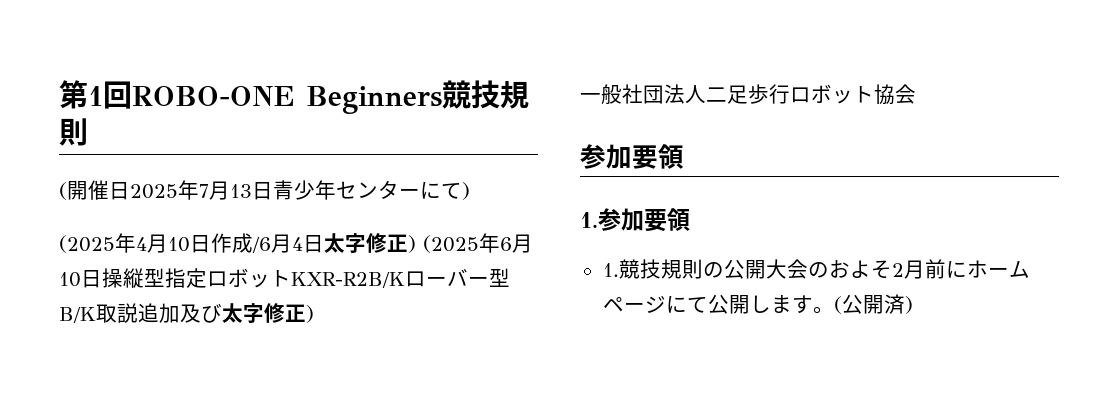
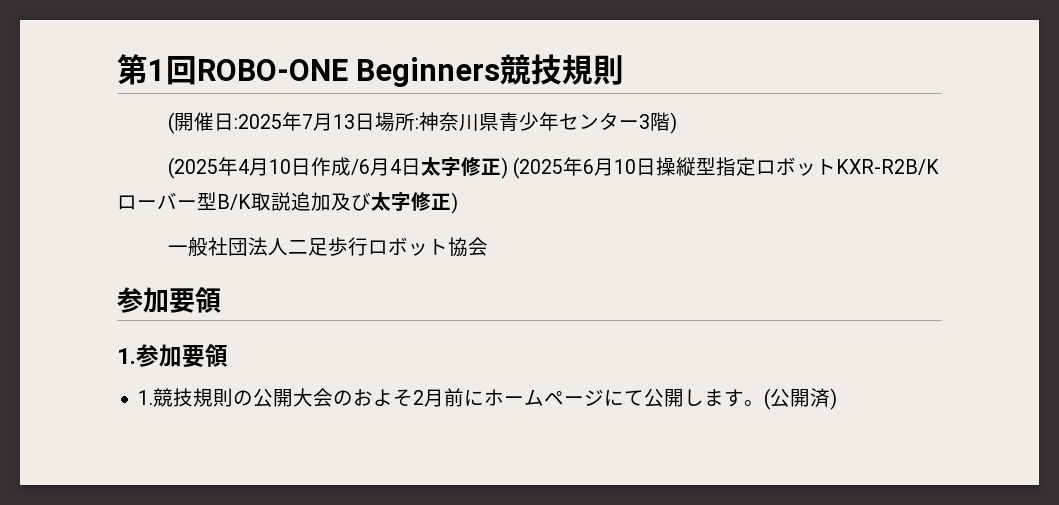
[130,184,178,199] 2025 -> [233,114,282,129] :2025
(273, 191) none -> [374,112,499,132] 場所:神奈川県
[420,182,462,199] にて -> [638,112,670,131] 3階

